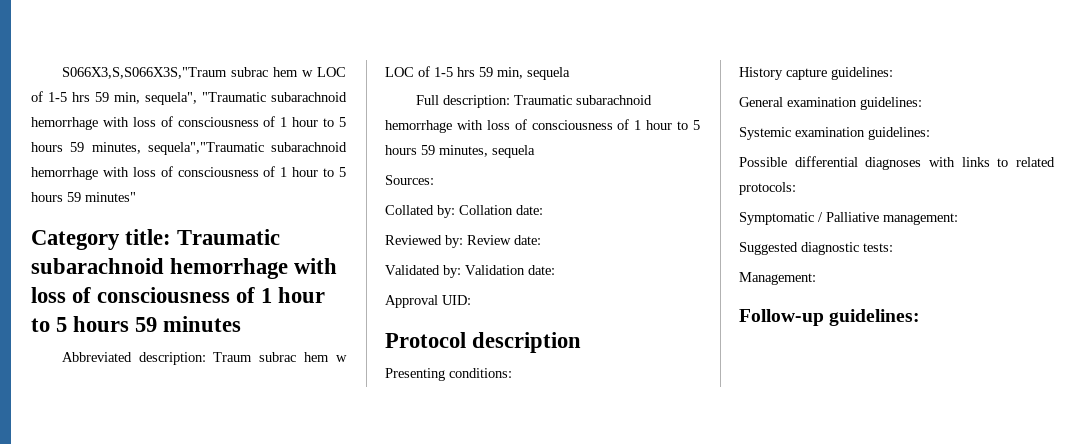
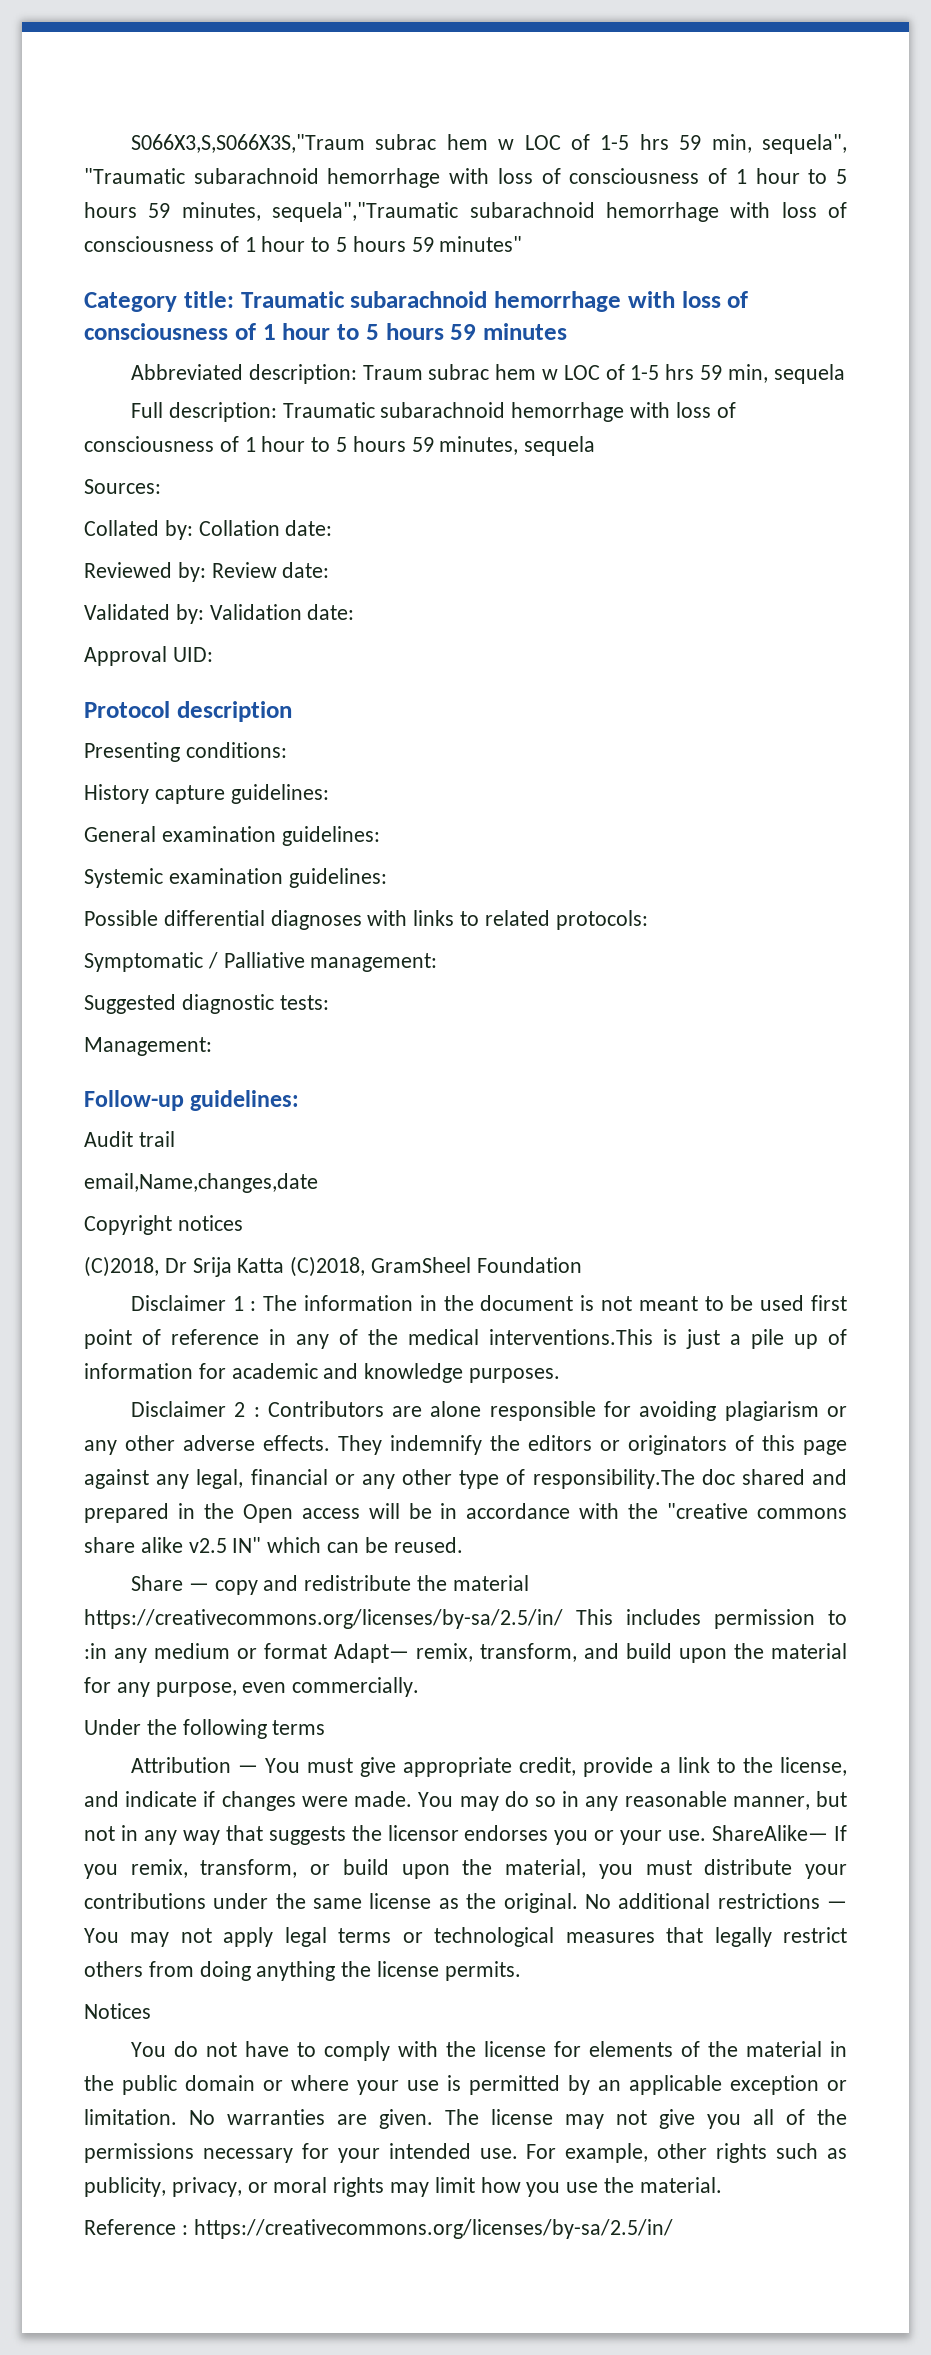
(921, 317) none -> [84,1131,175,1147] [84,1173,318,1193] [84,1215,243,1235] [84,1256,582,1277] [130,1295,848,1311] [84,1329,847,1349] [84,1363,561,1383] [130,1401,847,1421] [84,1435,847,1455] [84,1469,847,1489] [84,1503,847,1523] [84,1537,463,1553] [130,1575,529,1595] [84,1609,847,1629] [84,1643,847,1663] [84,1677,420,1697] [84,1719,326,1739] [130,1757,848,1777] [84,1791,847,1811] [84,1825,848,1845] [84,1859,848,1879] [84,1893,848,1913] [84,1927,847,1947] [84,1961,521,1981] [84,2003,151,2019] [130,2041,847,2061] [84,2075,847,2095] [84,2109,847,2129] [84,2143,847,2163] [84,2177,722,2197] [84,2219,673,2239] // Audit trail // email,Name,changes,date // Copyright notices // (C)2018, Dr Srija Katta (C)2018, GramSheel Foundation // Disclaimer 1 : The information in the document is not meant to be used first point of reference in any of the medical interventions.This is just a pile up of information for academic and knowledge purposes. // Disclaimer 2 : Contributors are alone responsible for avoiding plagiarism or any other adverse effects. They indemnify the editors or originators of this page against any legal, financial or any other type of responsibility.The doc shared and prepared in the Open access will be in accordance with the "creative commons share alike v2.5 IN" which can be reused. // Share — copy and redistribute the material https://creativecommons.org/licenses/by-sa/2.5/in/ This includes permission to :in any medium or format Adapt— remix, transform, and build upon the material for any purpose, even commercially. // Under the following terms // Attribution — You must give appropriate credit, provide a link to the license, and indicate if changes were made. You may do so in any reasonable manner, but not in any way that suggests the licensor endorses you or your use. ShareAlike— If you remix, transform, or build upon the material, you must distribute your contributions under the same license as the original. No additional restrictions — You may not apply legal terms or technological measures that legally restrict others from doing anything the license permits. // Notices // You do not have to comply with the license for elements of the material in the public domain or where your use is permitted by an applicable exception or limitation. No warranties are given. The license may not give you all of the permissions necessary for your intended use. For example, other rights such as publicity, privacy, or moral rights may limit how you use the material. // Reference : https://creativecommons.org/licenses/by-sa/2.5/in/

